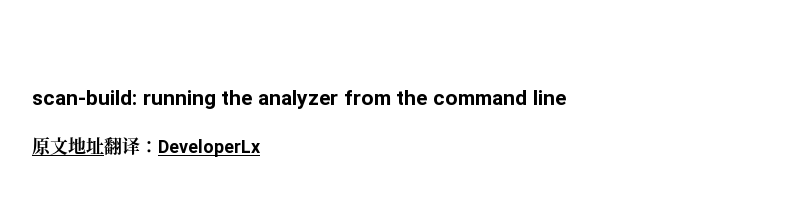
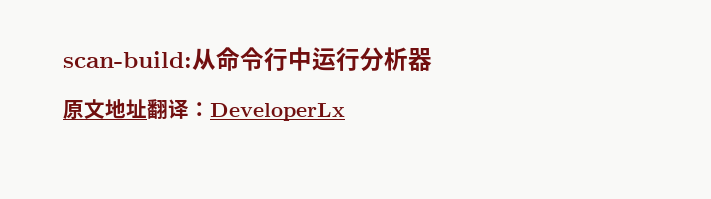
[142,90,566,109] running the analyzer from the command line -> [192,47,432,71] 从命令行中运行分析器

